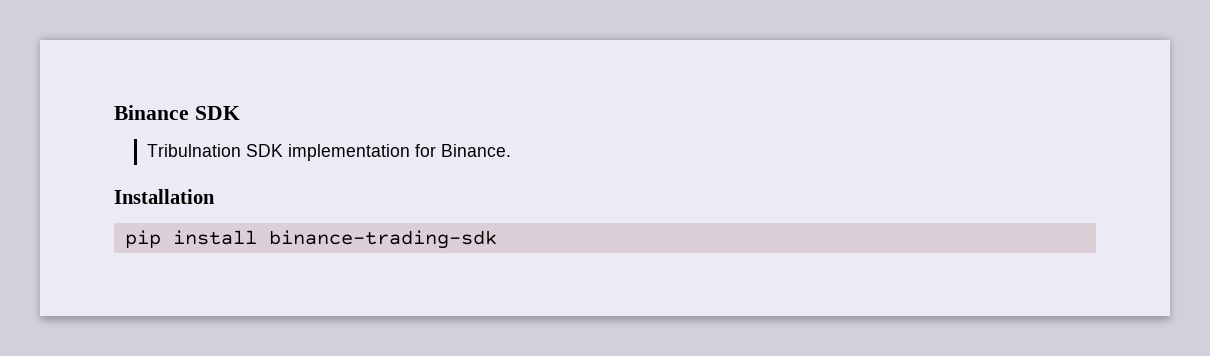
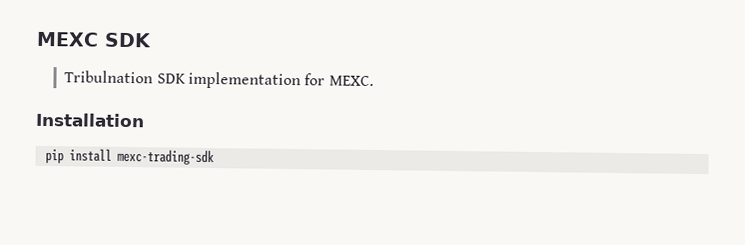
[114,105,189,120] Binance -> [36,31,99,47] MEXC
[440,144,511,157] Binance. -> [328,75,374,87] MEXC.
[268,230,497,249] binance-trading-sdk -> [116,148,214,166] mexc-trading-sdk

